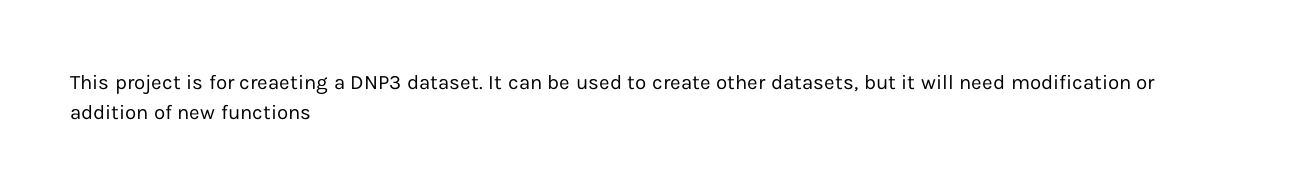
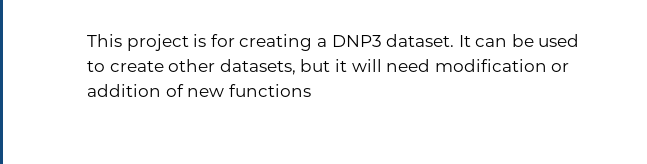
[239,74,329,95] creaeting -> [239,34,313,51] creating

